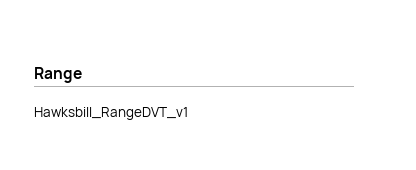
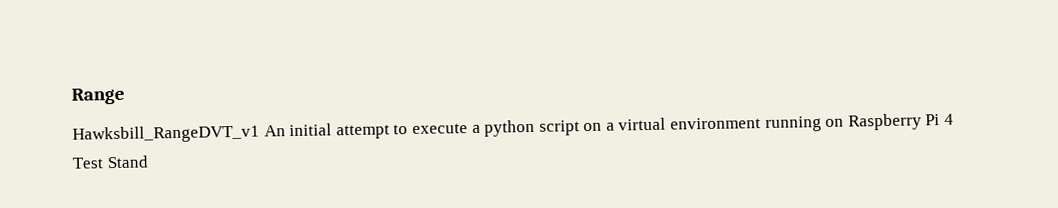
(188, 113) none -> [263,113,955,140] [72,155,149,169] An initial attempt to execute a python script on a virtual environment running on Raspberry Pi 4 Test Stand

